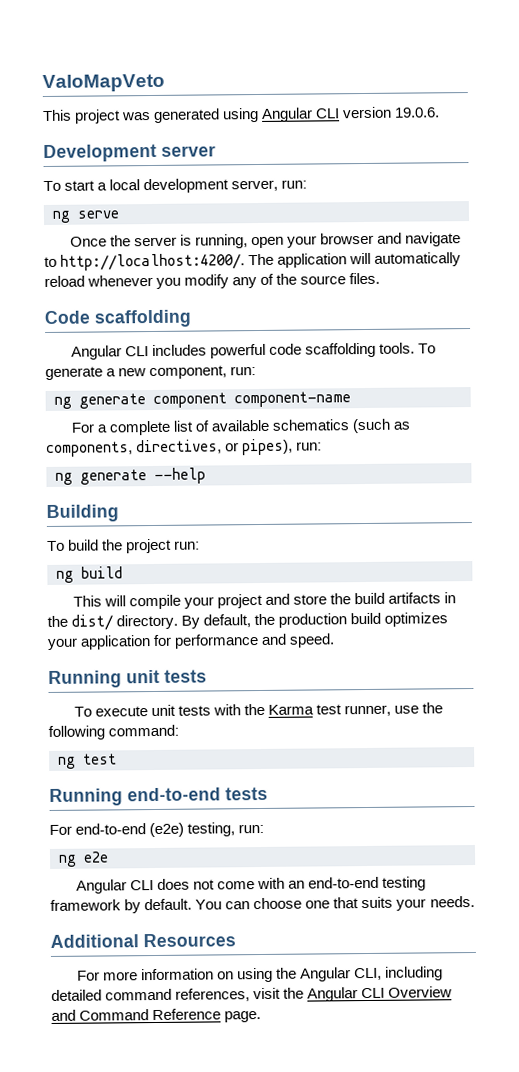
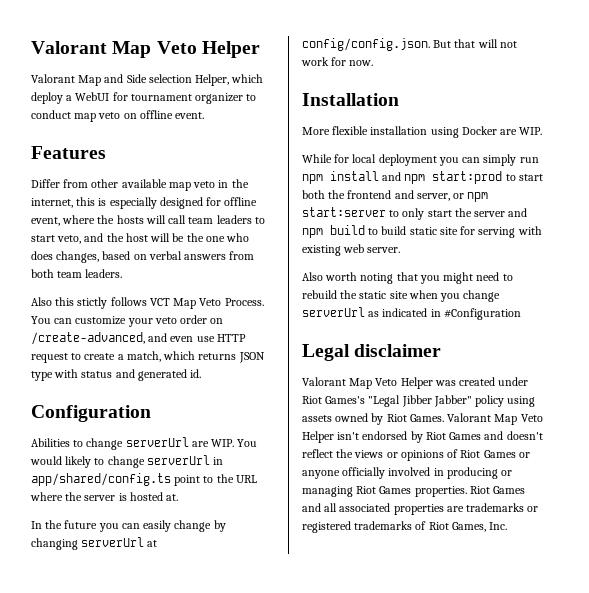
[42,73,165,93] [42,106,441,124] [43,143,216,163] [43,178,308,194] [52,210,119,223] [69,232,462,249] [44,252,462,271] [44,272,381,289] [44,309,192,328] [70,342,437,360] [45,365,257,381] [54,391,351,409] [70,418,412,436] [46,438,323,458] [55,467,206,485] [46,504,119,523] [47,538,201,554] [56,566,123,583] [72,592,457,610] [47,612,449,631] [47,633,336,650] [48,669,207,688] [73,702,444,717] [48,724,180,740] [58,753,117,769] [49,786,268,806] [49,822,265,838] [58,851,109,867] [75,876,427,894] [50,895,475,914] [50,933,236,948] [76,966,444,983] [51,986,453,1002] [51,1008,262,1023] ValoMapVeto // This project was generated using Angular CLI version 19.0.6. // Development server // To start a local development server, run: // ng serve // Once the server is running, open your browser and navigate to http://localhost:4200/. The application will automatically reload whenever you modify any of the source files. // Code scaffolding // Angular CLI includes powerful code scaffolding tools. To generate a new component, run: // ng generate component component-name // For a complete list of available schematics (such as components, directives, or pipes), run: // ng generate --help // Building // To build the project run: // ng build // This will compile your project and store the build artifacts in the dist/ directory. By default, the production build optimizes your application for performance and speed. // Running unit tests // To execute unit tests with the Karma test runner, use the following command: // ng test // Running end-to-end tests // For end-to-end (e2e) testing, run: // ng e2e // Angular CLI does not come with an end-to-end testing framework by default. You can choose one that suits your needs. // Additional Resources // For more information on using the Angular CLI, including detailed command references, visit the Angular CLI Overview and Command Reference page. -> [31,41,260,58] [31,74,264,86] [31,92,257,104] [31,110,205,122] [31,146,106,159] [31,179,249,191] [31,197,258,209] [31,215,265,226] [31,233,250,244] [31,251,255,263] [31,269,123,278] [31,297,264,309] [31,315,224,327] [31,332,246,345] [31,351,265,363] [31,369,202,381] [31,405,151,422] [31,437,258,450] [30,455,224,468] [31,473,257,486] [30,492,179,501] [31,520,226,532] [31,537,158,550] [302,38,517,51] [301,57,374,66] [302,93,399,106] [302,126,543,138] [302,154,539,166] [302,171,543,184] [302,190,489,202] [302,207,528,220] [302,225,542,238] [302,244,401,256] [302,272,513,284] [302,290,501,302] [302,307,521,320] [302,344,442,361] [302,377,529,389] [302,395,536,407] [302,413,543,425] [302,431,543,443] [302,449,530,461] [302,467,513,479] [302,486,526,497] [302,503,539,515] [302,521,508,533] Valorant Map Veto Helper // Valorant Map and Side selection Helper, which deploy a WebUI for tournament organizer to conduct map veto on offline event. // Features // Differ from other available map veto in the internet, this is especially designed for offline event, where the hosts will call team leaders to start veto, and the host will be the one who does changes, based on verbal answers from both team leaders. // Also this stictly follows VCT Map Veto Process. You can customize your veto order on /create-advanced, and even use HTTP request to create a match, which returns JSON type with status and generated id. // Configuration // Abilities to change serverUrl are WIP. You would likely to change serverUrl in app/shared/config.ts point to the URL where the server is hosted at. // In the future you can easily change by changing serverUrl at config/config.json. But that will not work for now. // Installation // More flexible installation using Docker are WIP. // While for local deployment you can simply run npm install and npm start:prod to start both the frontend and server, or npm start:server to only start the server and npm build to build static site for serving with existing web server. // Also worth noting that you might need to rebuild the static site when you change serverUrl as indicated in #Configuration // Legal disclaimer // Valorant Map Veto Helper was created under Riot Games's "Legal Jibber Jabber" policy using assets owned by Riot Games. Valorant Map Veto Helper isn't endorsed by Riot Games and doesn't reflect the views or opinions of Riot Games or anyone officially involved in producing or managing Riot Games properties. Riot Games and all associated properties are trademarks or registered trademarks of Riot Games, Inc.

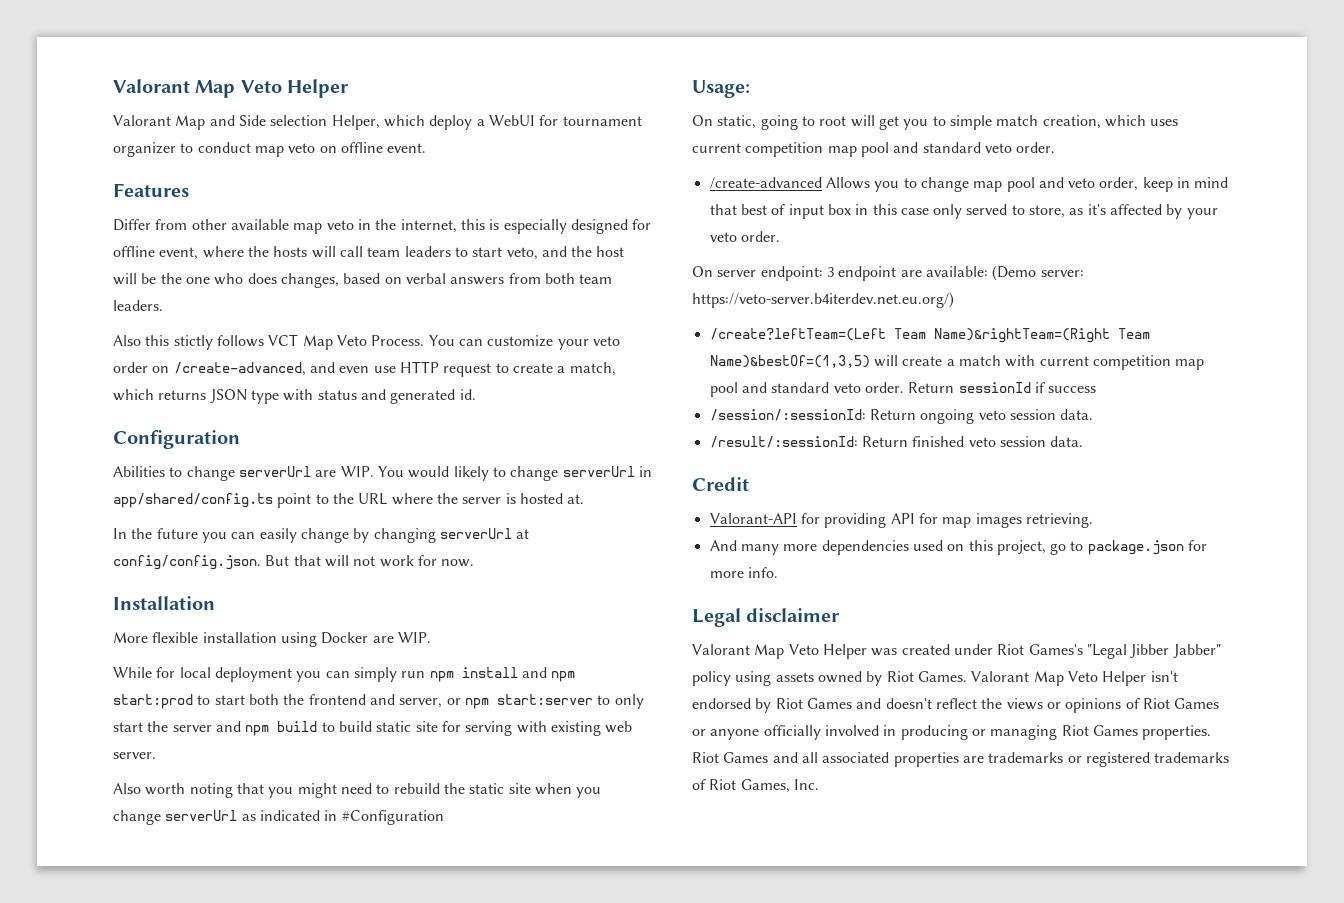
(521, 314) none -> [692,80,750,98] [692,115,1179,130] [692,142,1056,157] [709,177,1229,192] [709,204,1218,219] [709,231,780,242] [692,265,1084,281] [692,292,954,308] [709,328,1150,343] [709,355,1205,370] [709,382,1097,397] [709,409,1094,424] [709,436,1084,448] [692,477,749,491] [709,513,1093,528] [709,540,1208,555] [709,567,778,578] // Usage: // On static, going to root will get you to simple match creation, which uses current competition map pool and standard veto order. // /create-advanced Allows you to change map pool and veto order, keep in mind that best of input box in this case only served to store, as it's affected by your veto order. // On server endpoint: 3 endpoint are available: (Demo server: https://veto-server.b4iterdev.net.eu.org/) // /create?leftTeam=(Left Team Name)&rightTeam=(Right Team Name)&bestOf=(1,3,5) will create a match with current competition map pool and standard veto order. Return sessionId if success // /session/:sessionId: Return ongoing veto session data. // /result/:sessionId: Return finished veto session data. // Credit // Valorant-API for providing API for map images retrieving. // And many more dependencies used on this project, go to package.json for more info.

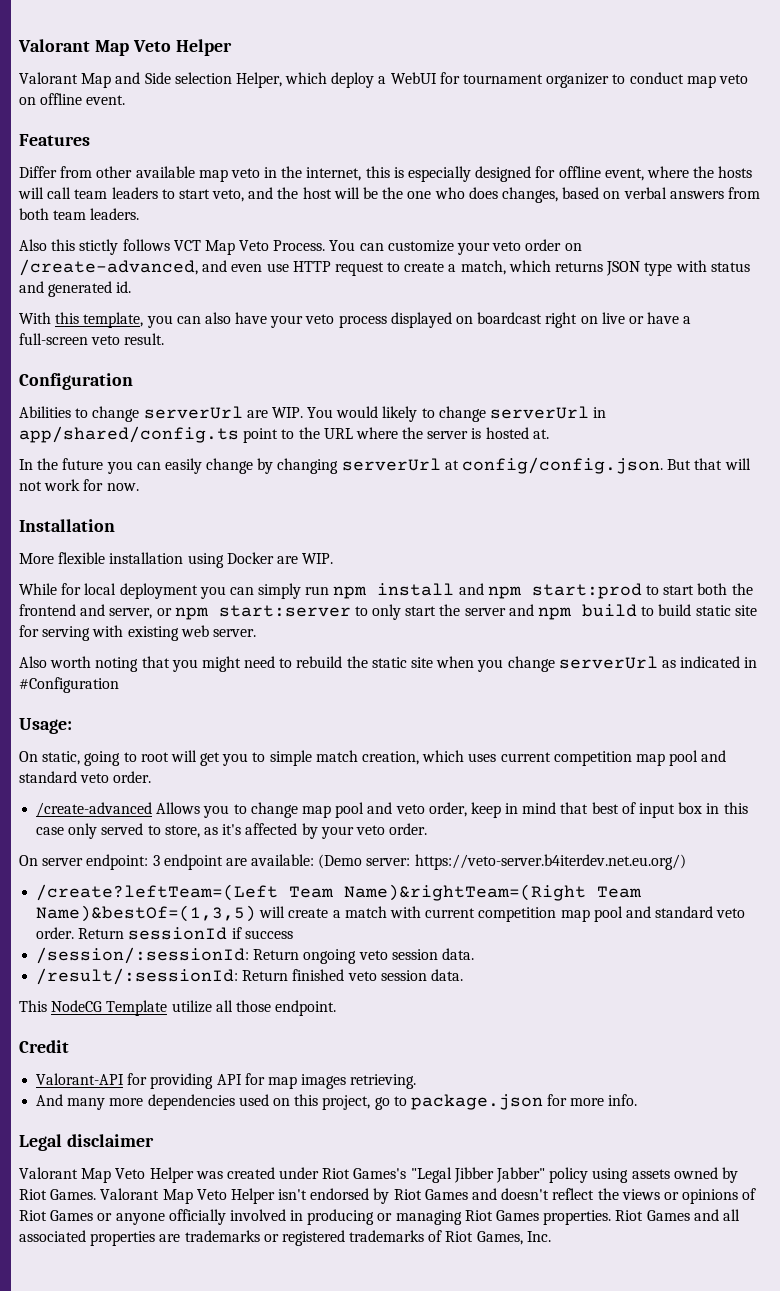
(476, 394) none -> [19,312,692,328] [19,333,165,345] // With this template, you can also have your veto process displayed on boardcast right on live or have a full-screen veto result.
(1084, 441) none -> [19,1000,337,1016] // This NodeCG Template utilize all those endpoint.

